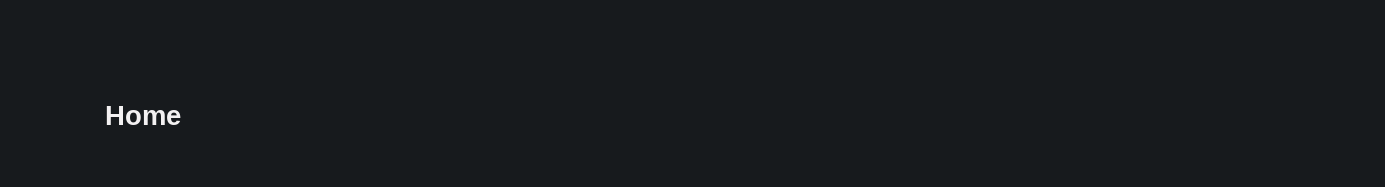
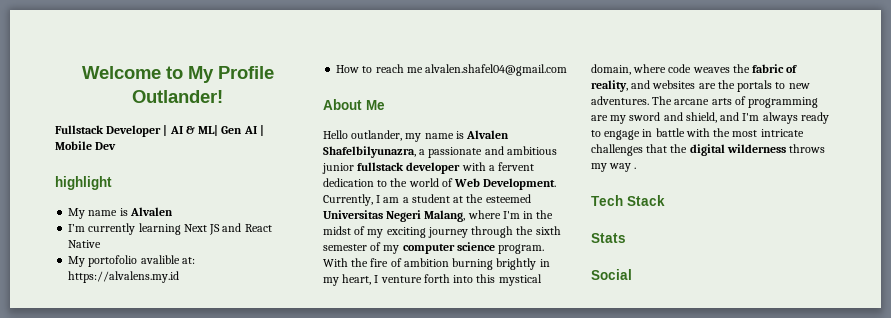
[105,106,181,125] Home -> [81,66,274,83] [132,90,223,103] [55,125,264,137] [55,141,117,150] [55,176,112,190] [68,207,173,219] [68,223,272,235] [68,240,102,248] [68,255,195,267] [68,271,180,283] [336,64,568,76] [323,99,385,110] [323,130,510,142] [323,146,557,158] [322,162,535,174] [323,178,557,190] [323,194,531,206] [323,210,554,222] [323,226,561,238] [323,242,545,254] [323,258,550,270] [323,274,542,286] [591,64,798,75] [591,80,810,92] [591,96,819,108] [591,112,829,124] [591,128,804,140] [591,144,826,156] [591,163,637,172] [591,195,665,206] [591,233,626,243] [591,269,632,280] Welcome to My Profile Outlander! // Fullstack Developer | AI & ML| Gen AI | Mobile Dev // highlight // My name is Alvalen // I’m currently learning Next JS and React Native // My portofolio avalible at: https://alvalens.my.id // How to reach me alvalen.shafel04@gmail.com // About Me // Hello outlander, my name is Alvalen Shafelbilyunazra, a passionate and ambitious junior fullstack developer with a fervent dedication to the world of Web Development. Currently, I am a student at the esteemed Universitas Negeri Malang, where I'm in the midst of my exciting journey through the sixth semester of my computer science program. With the fire of ambition burning brightly in my heart, I venture forth into this mystical domain, where code weaves the fabric of reality, and websites are the portals to new adventures. The arcane arts of programming are my sword and shield, and I'm always ready to engage in battle with the most intricate challenges that the digital wilderness throws my way . // Tech Stack // Stats // Social

